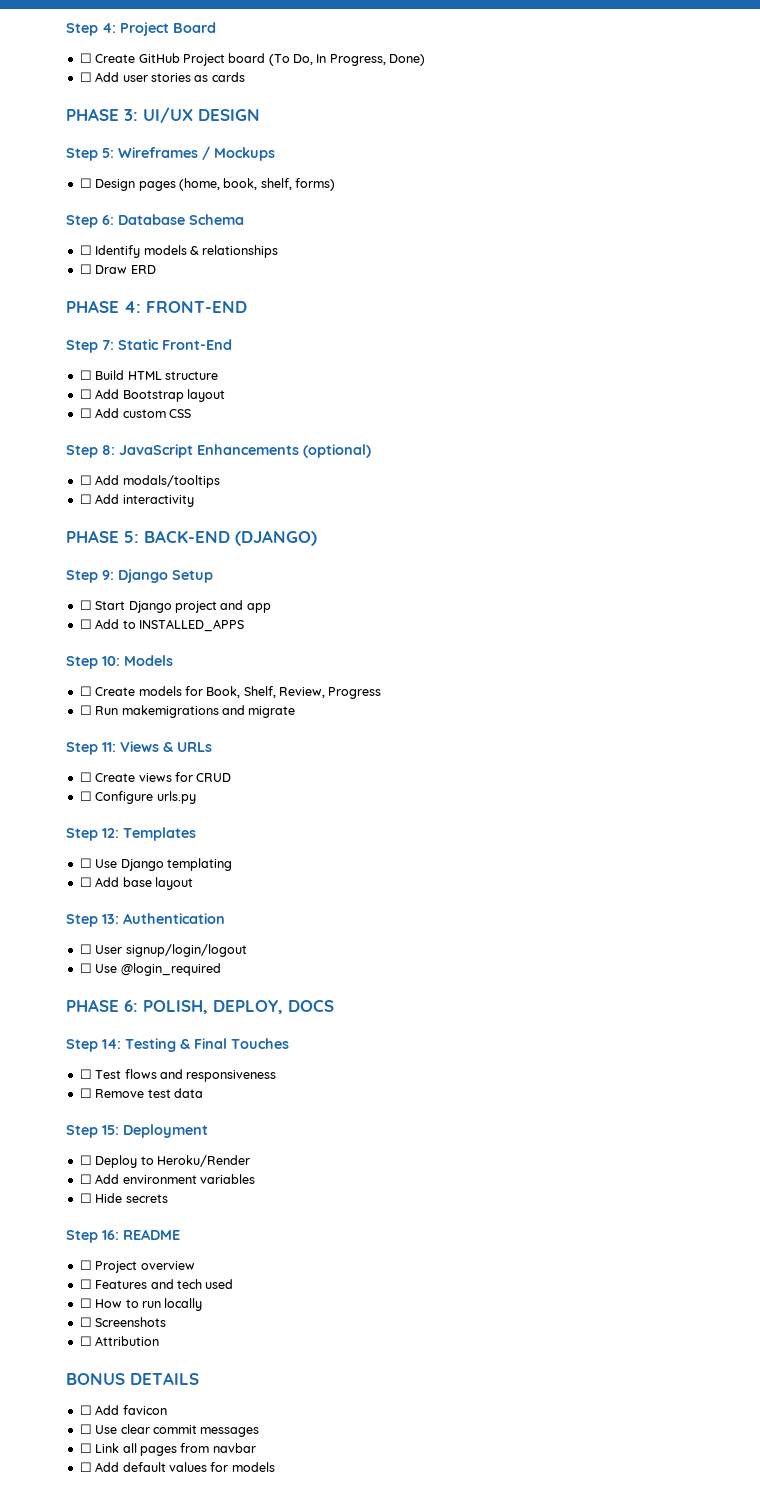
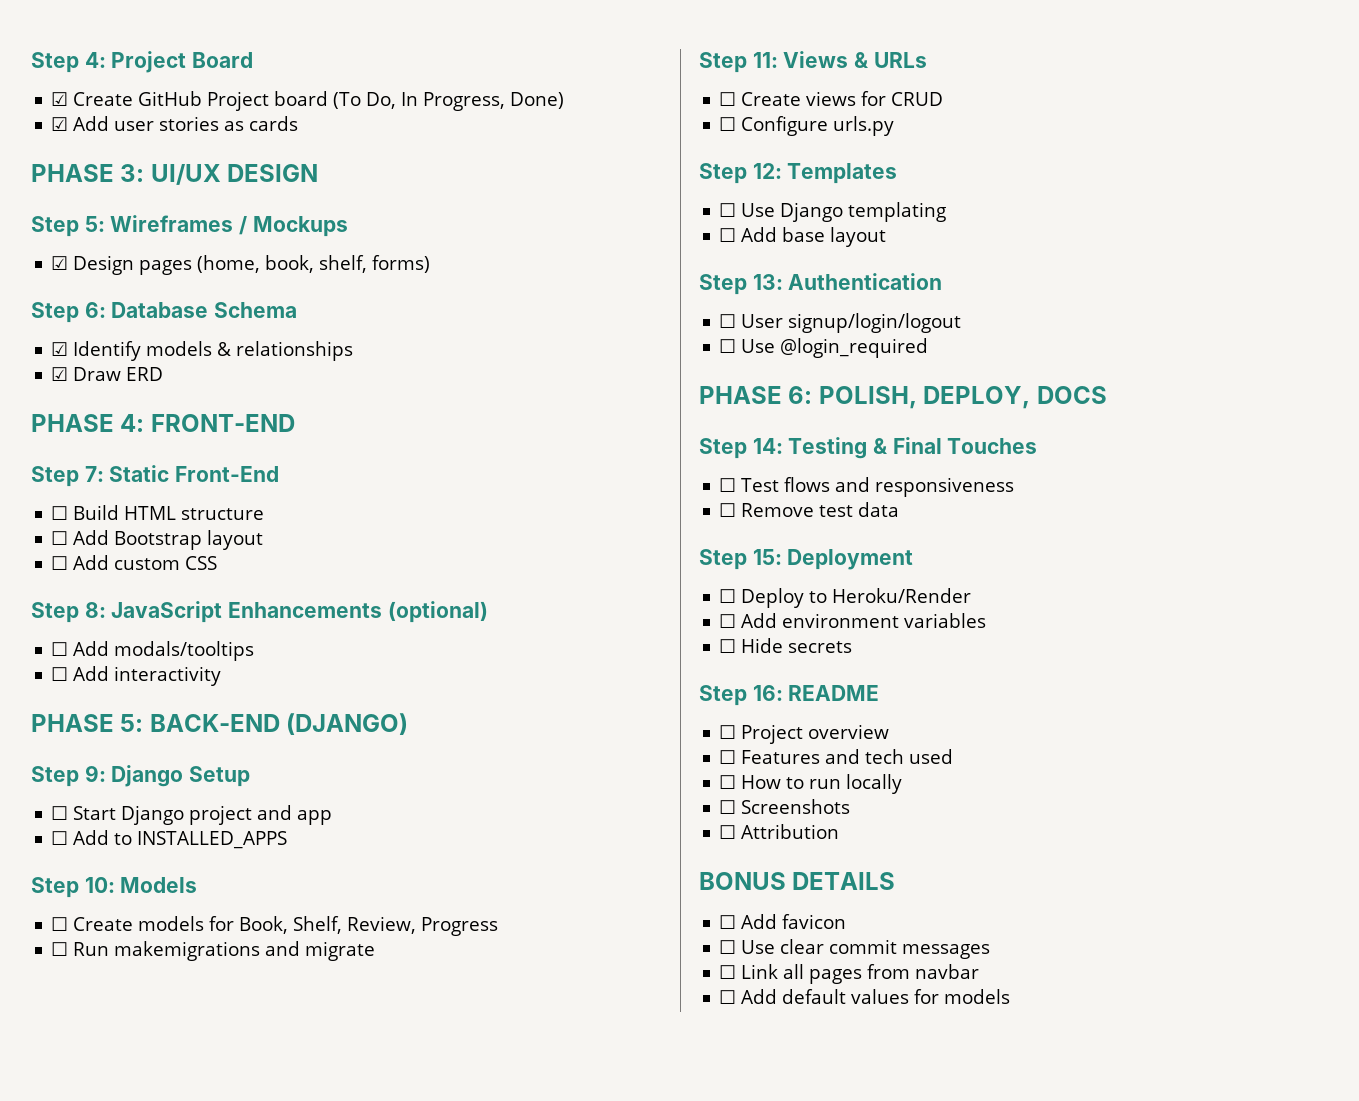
[79,53,92,63] ☐ -> [51,92,69,106] ☑
[79,72,92,82] ☐ -> [51,117,69,131] ☑
[79,178,92,188] ☐ -> [51,256,69,270] ☑
[79,245,92,255] ☐ -> [51,342,69,356] ☑
[79,264,92,274] ☐ -> [51,367,69,381] ☑

